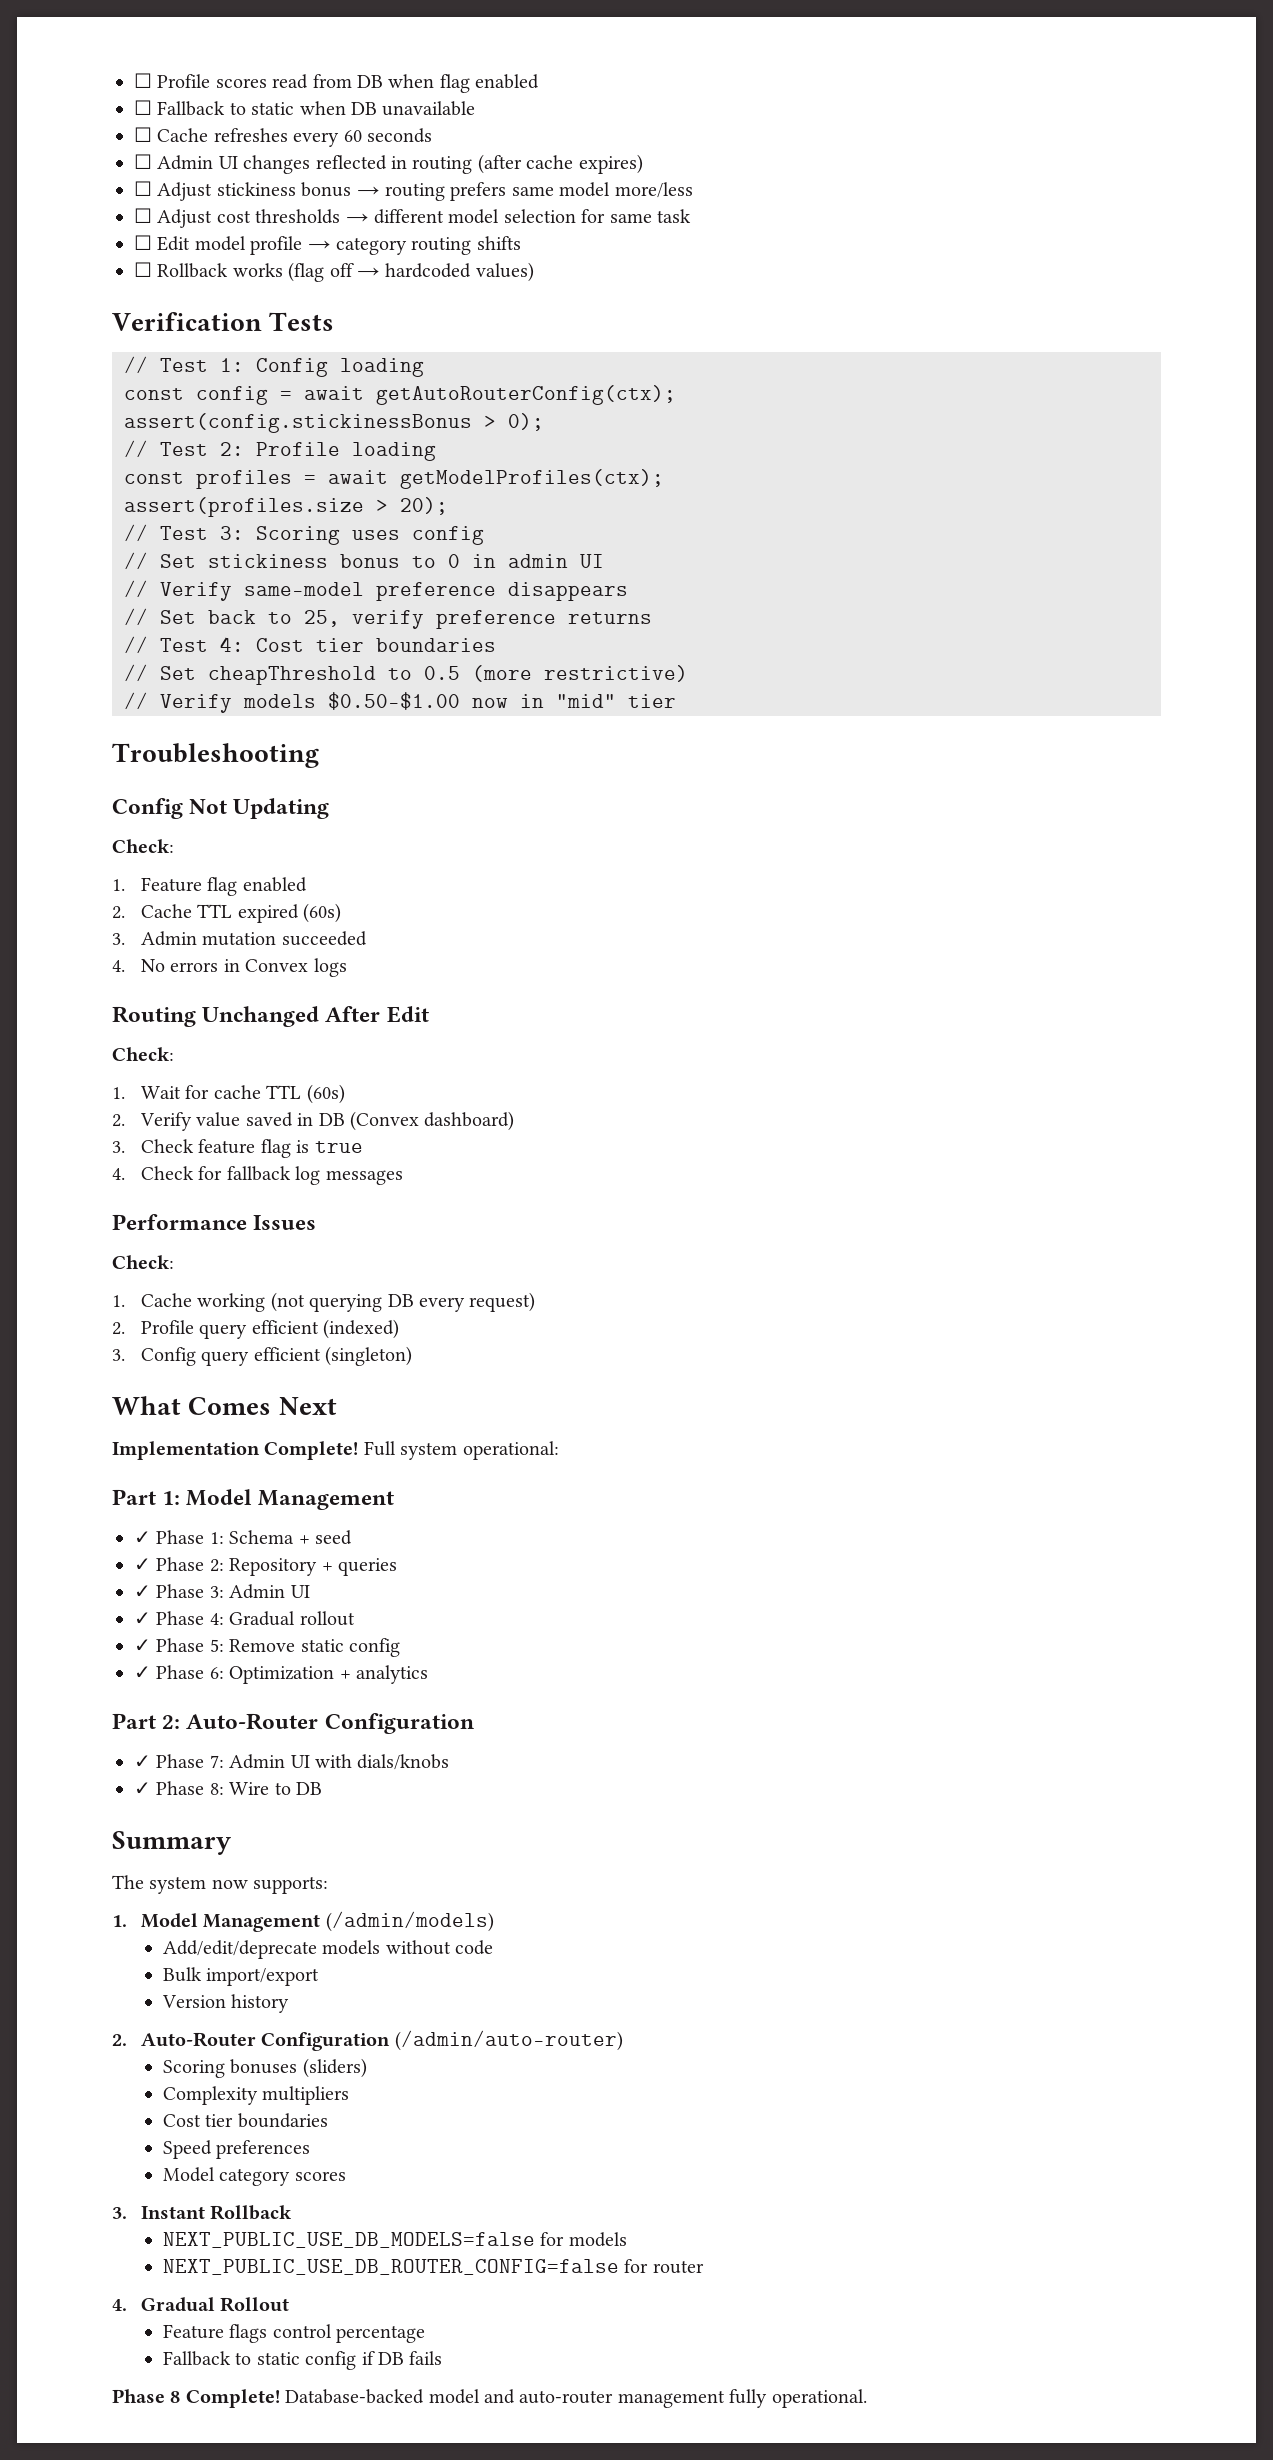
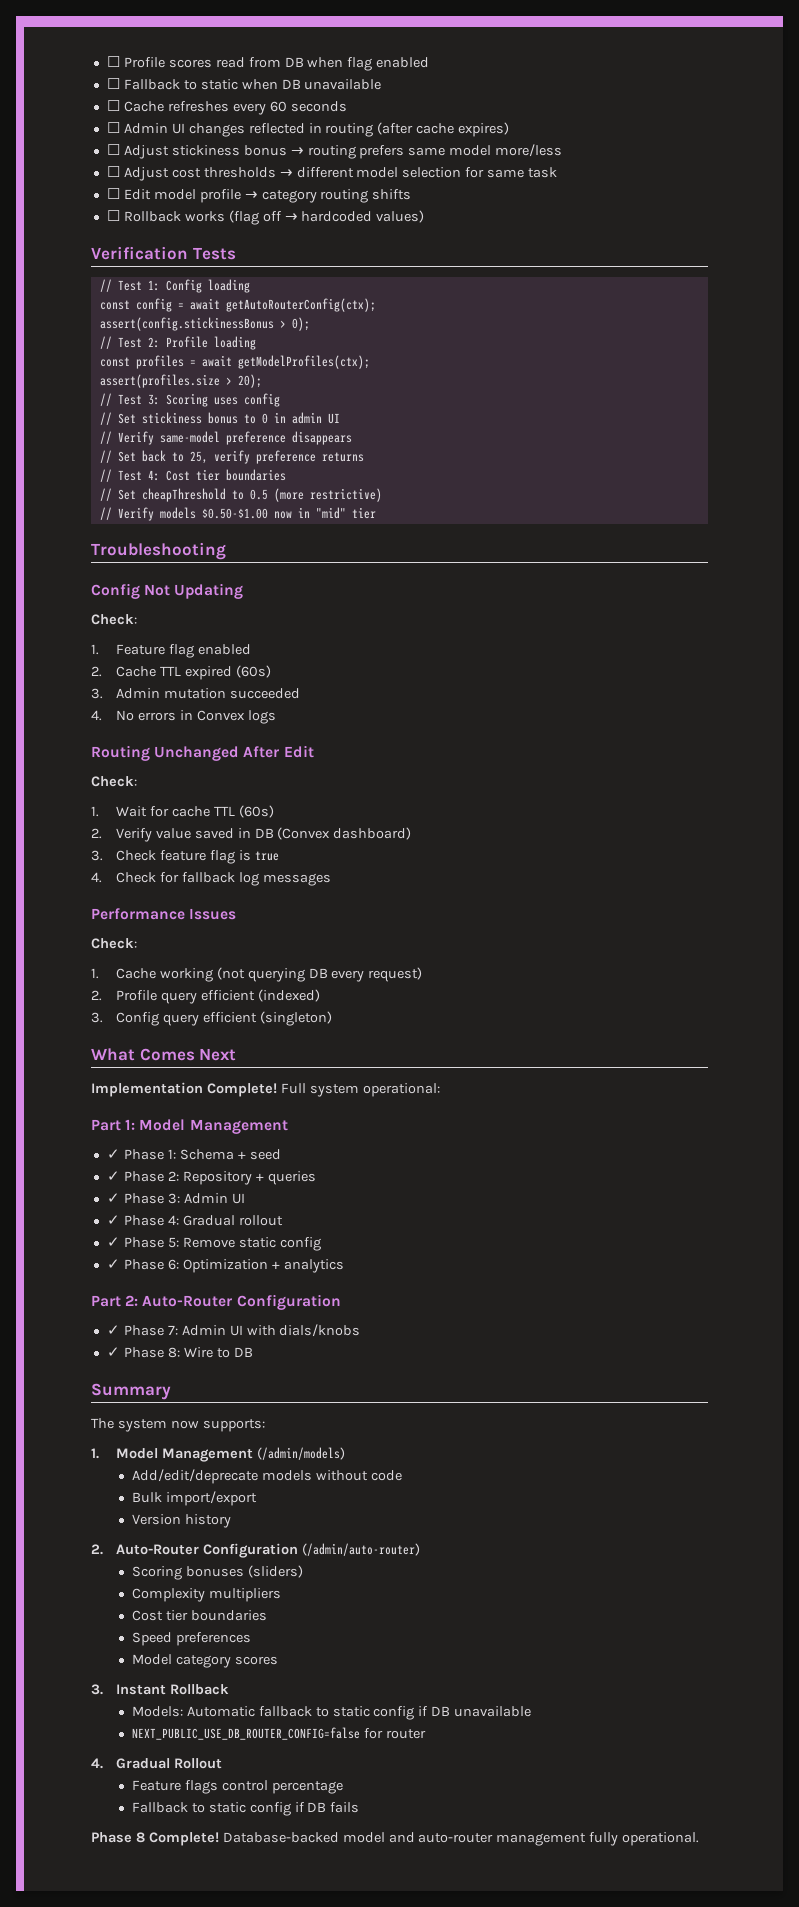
[163,2232,627,2248] NEXT_PUBLIC_USE_DB_MODELS=false for models -> [131,1706,532,1720] Models: Automatic fallback to static config if DB unavailable

